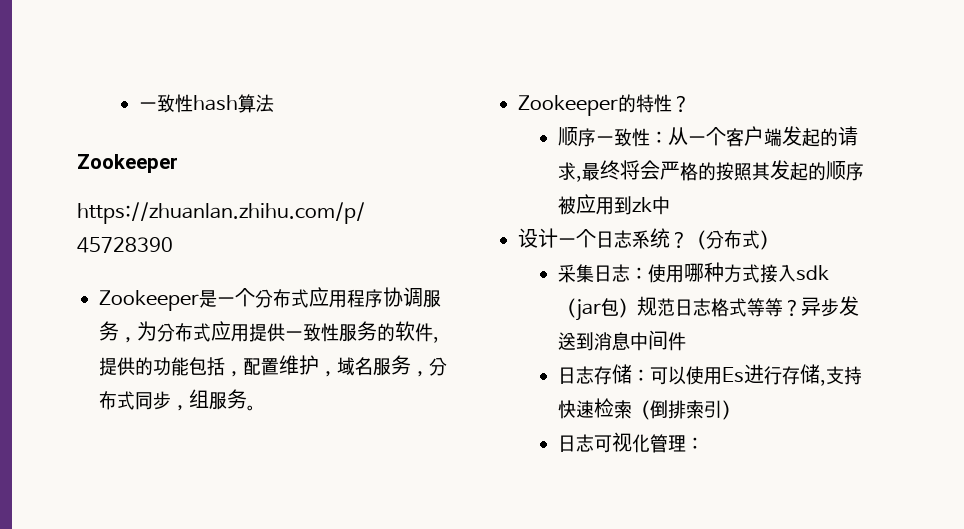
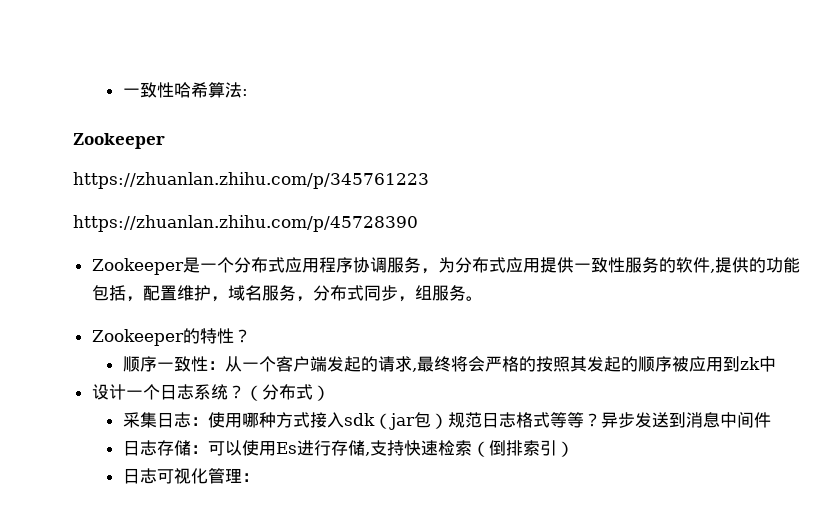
[138,94,238,113] 一致性hash -> [122,82,208,98] 一致性哈希
[77,154,178,173] // Zookeeper -> [241,89,248,96] [73,133,165,149] [73,172,429,189] : // Zookeeper // https://zhuanlan.zhihu.com/p/345761223

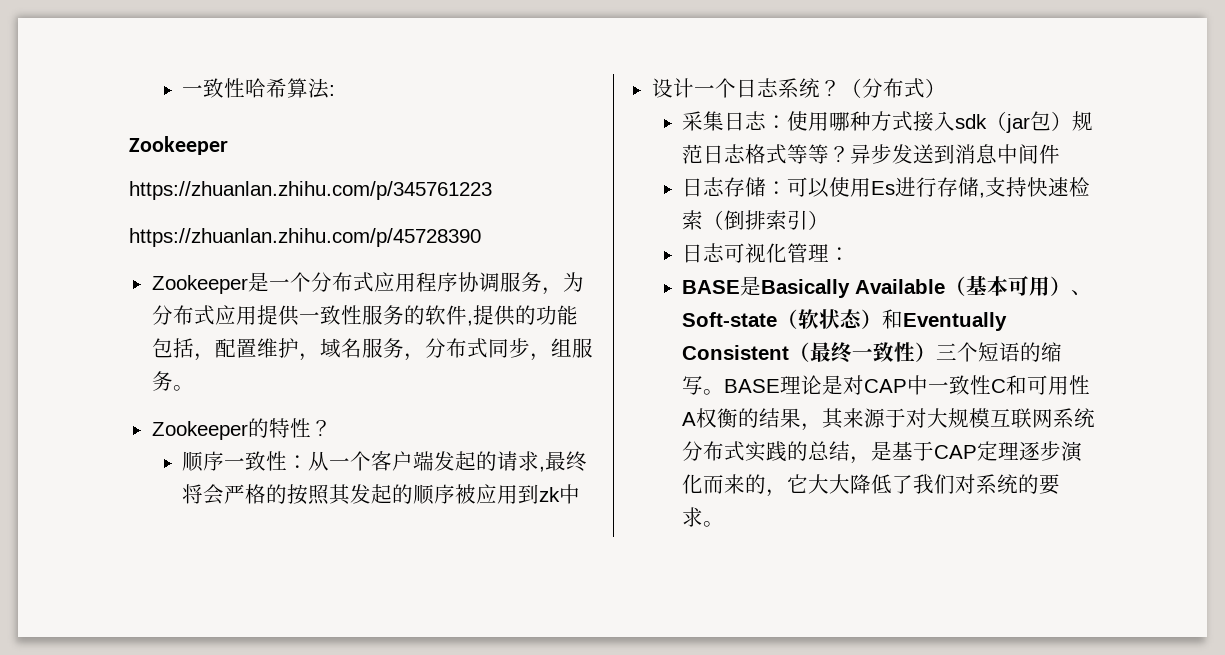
(259, 477) none -> [682,275,1093,298] [682,309,1008,331] [682,342,1063,363] [682,375,1091,395] [682,408,1096,431] [682,441,1084,464] [682,474,1061,497] [682,507,725,527] // BASE是Basically Available（基本可用）、Soft-state（软状态）和Eventually Consistent（最终一致性）三个短语的缩写。BASE理论是对CAP中一致性C和可用性A权衡的结果，其来源于对大规模互联网系统分布式实践的总结，是基于CAP定理逐步演化而来的，它大大降低了我们对系统的要求。

